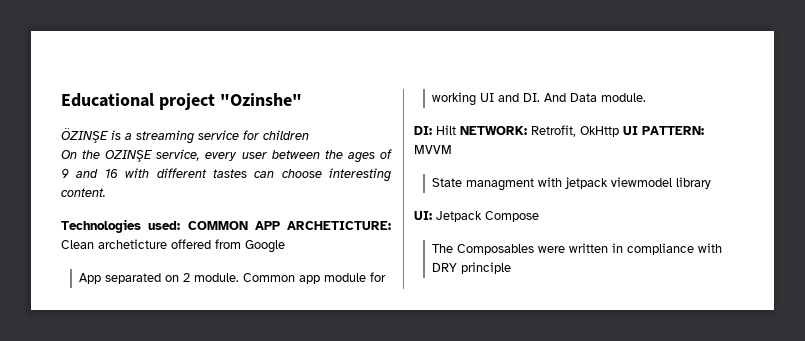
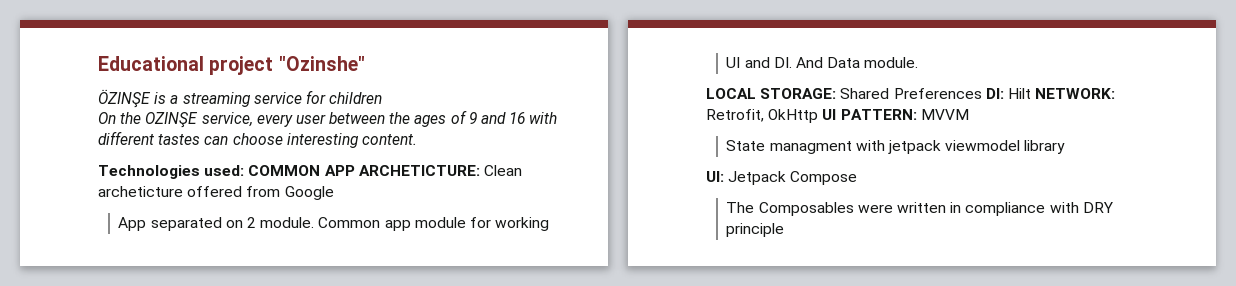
(647, 97) none -> [706,88,982,99] LOCAL STORAGE: Shared Preferences

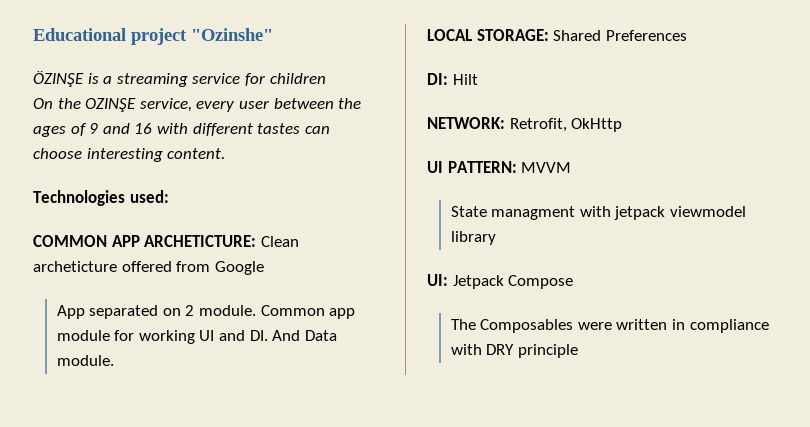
(245, 170) none -> (169, 196) //
(982, 93) none -> (687, 35) //
(1031, 93) none -> (478, 79) //
(819, 116) none -> (623, 125) //

